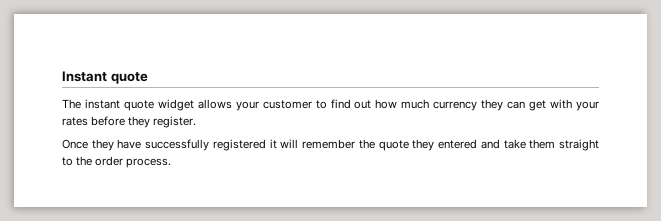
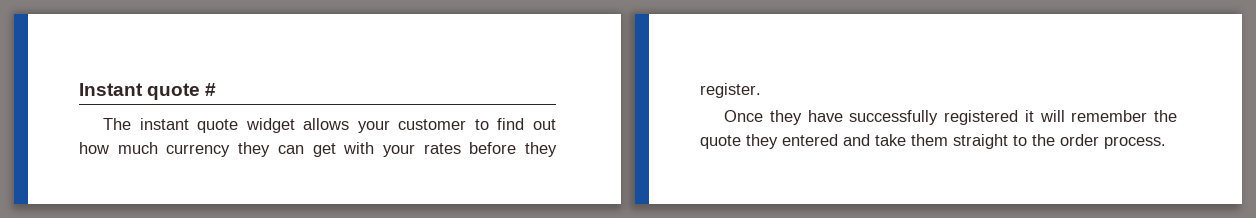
(148, 78) none -> [205,83,217,96] #

